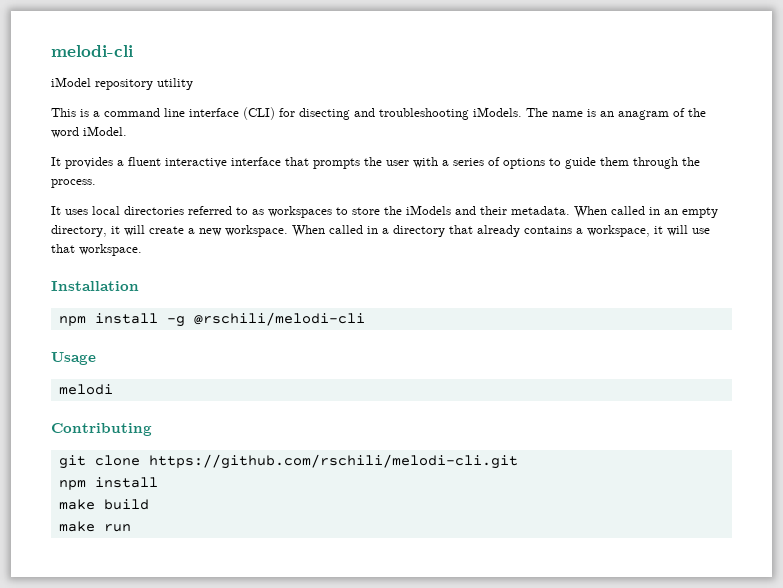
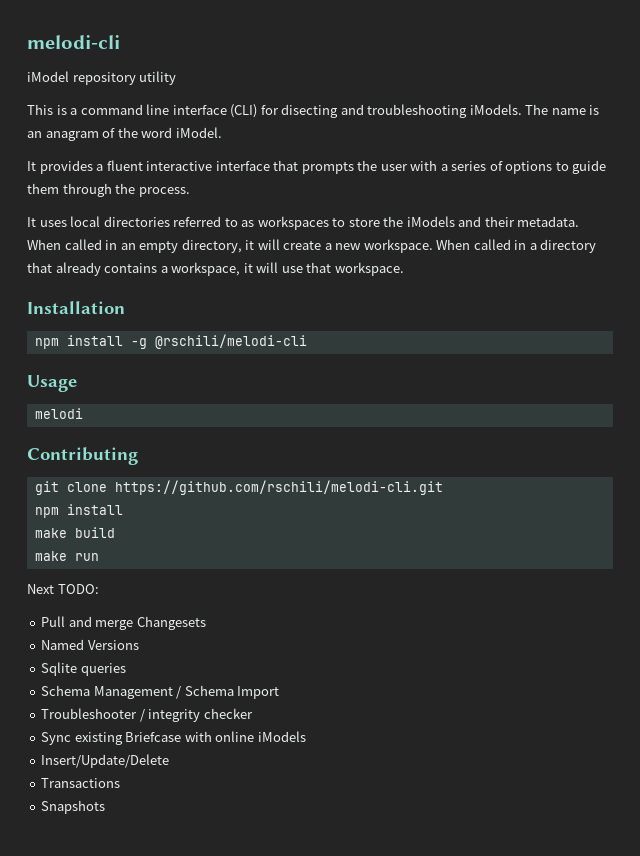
(131, 528) none -> [27,584,99,594] [41,616,206,630] [41,639,139,650] [41,662,126,676] [41,685,280,699] [41,708,253,722] [41,731,306,745] [41,754,170,768] [41,778,121,788] [41,800,106,814] // Next TODO: // Pull and merge Changesets // Named Versions // Sqlite queries // Schema Management / Schema Import // Troubleshooter / integrity checker // Sync existing Briefcase with online iModels // Insert/Update/Delete // Transactions // Snapshots

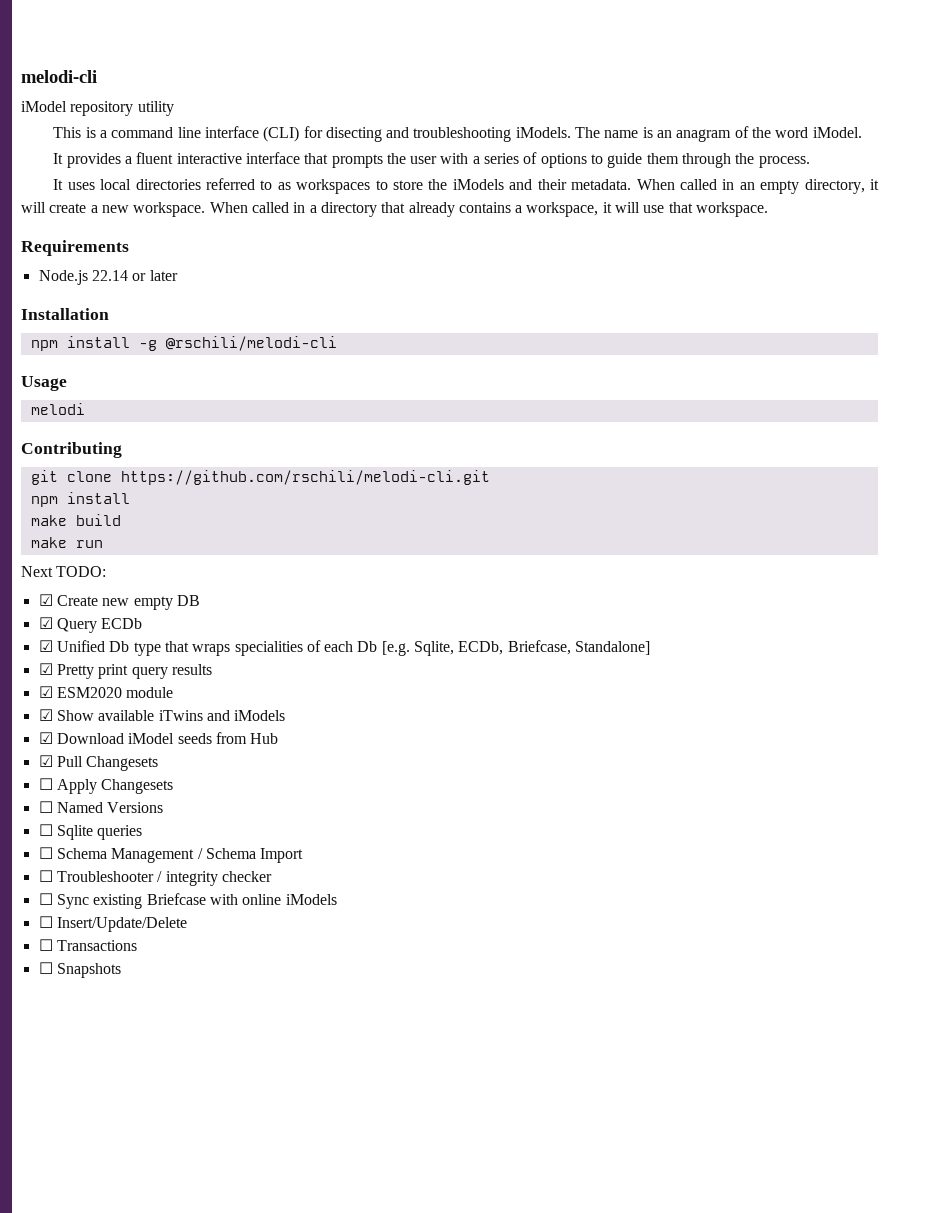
(404, 269) none -> [21,240,129,256] [38,270,178,285] // Requirements // Node.js 22.14 or later
[41,616,206,630] Pull and merge Changesets // -> [38,594,200,610] [38,617,143,633] [38,640,651,656] [38,663,212,679] [38,686,174,698] [38,709,286,721] [38,732,279,744] [38,755,159,771] [38,778,174,794] [38,801,53,813] ☑ Create new empty DB // ☑ Query ECDb // ☑ Unified Db type that wraps specialities of each Db [e.g. Sqlite, ECDb, Briefcase, Standalone] // ☑ Pretty print query results // ☑ ESM2020 module // ☑ Show available iTwins and iModels // ☑ Download iModel seeds from Hub // ☑ Pull Changesets // ☐ Apply Changesets // ☐
(139, 645) none -> [38,824,53,836] ☐
(126, 669) none -> [38,847,53,859] ☐
(280, 692) none -> [38,870,53,882] ☐
(253, 713) none -> [38,893,53,905] ☐
(306, 736) none -> [38,916,53,928] ☐
(170, 761) none -> [38,939,53,951] ☐
(121, 783) none -> [38,962,53,974] ☐

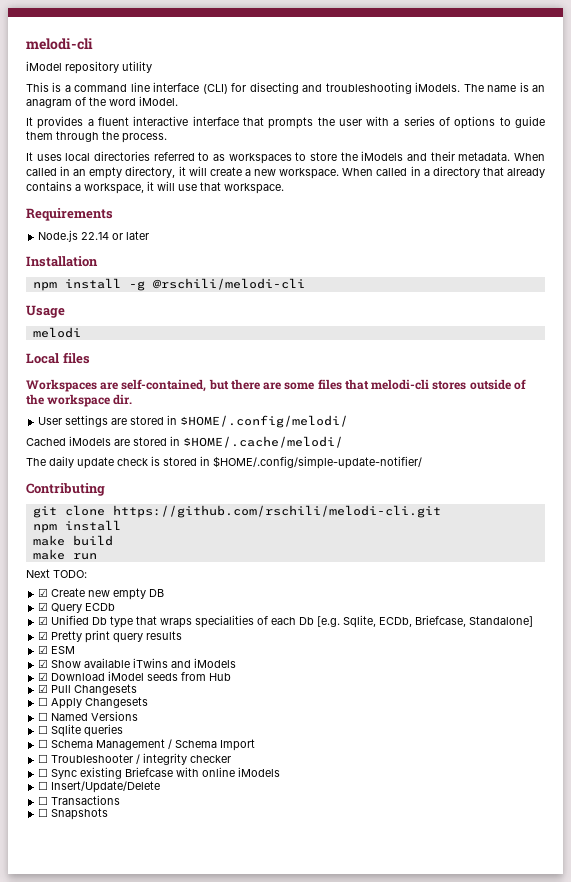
(85, 409) none -> [26,352,90,364] [26,379,526,392] [26,394,133,407] [38,415,349,428] [26,436,343,448] [26,456,422,469] // Local files // Workspaces are self-contained, but there are some files that melodi-cli stores outside of the workspace dir. // User settings are stored in $HOME/.config/melodi/ // Cached iModels are stored in $HOME/.cache/melodi/ // The daily update check is stored in $HOME/.config/simple-update-notifier/
[56,687,174,698] ESM2020 module -> [51,646,76,654] ESM

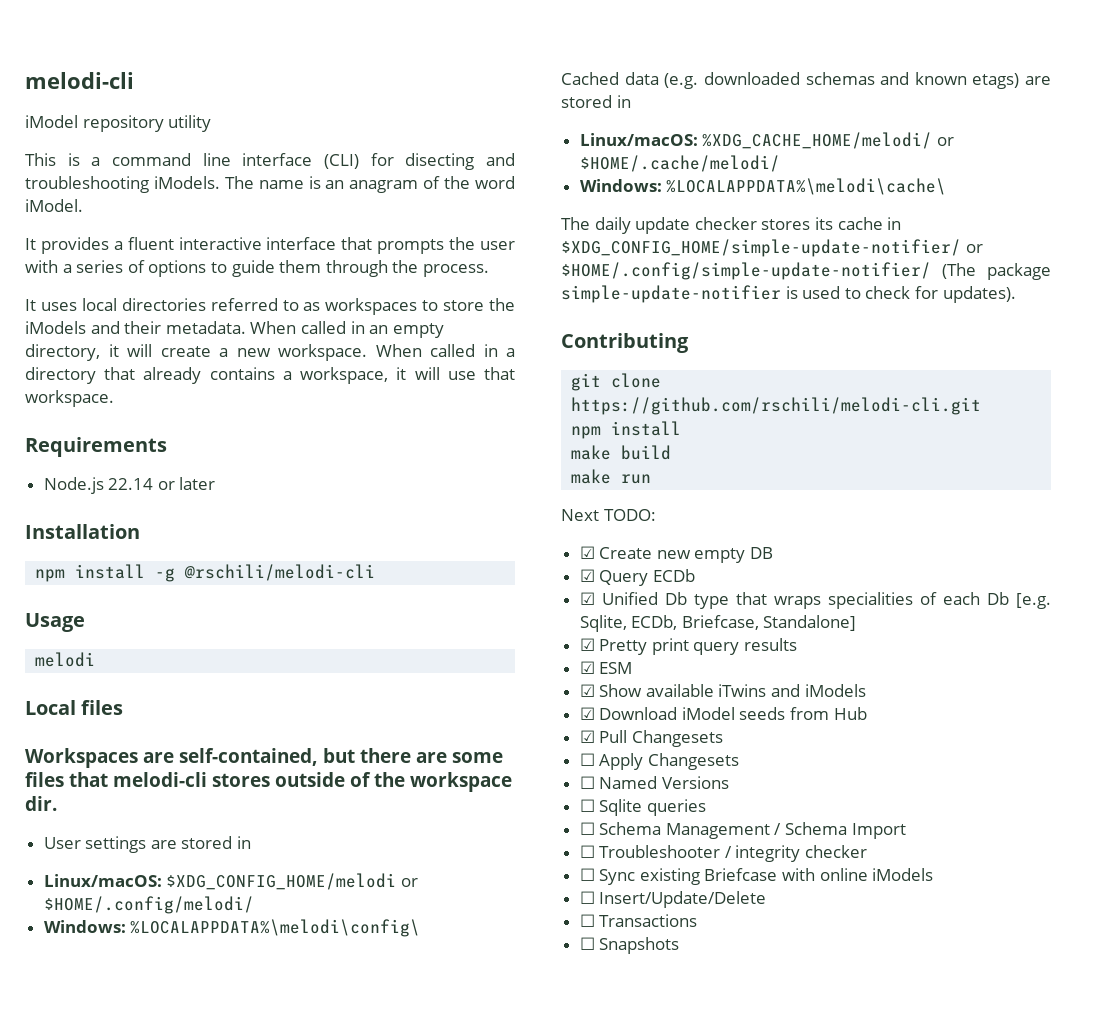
(178, 420) none -> [43,873,418,890] // Linux/macOS: $XDG_CONFIG_HOME/melodi or
(349, 421) none -> [43,919,421,937] // Windows: %LOCALAPPDATA%\melodi\config\
[69,436,180,446] iModels are stored in -> [624,72,1051,89] [561,95,631,108] [579,132,954,149] data (e.g. downloaded schemas and known etags) are stored in // Linux/macOS: %XDG_CACHE_HOME/melodi/ or
(343, 442) none -> [579,178,947,195] // Windows: %LOCALAPPDATA%\melodi\cache\
[117,456,422,469] check is stored in $HOME/.config/simple-update-notifier/ -> [694,217,902,230] [561,239,983,257] [561,262,1051,280] [561,285,1016,303] checker stores its cache in $XDG_CONFIG_HOME/simple-update-notifier/ or $HOME/.config/simple-update-notifier/ (The package simple-update-notifier is used to check for updates).

